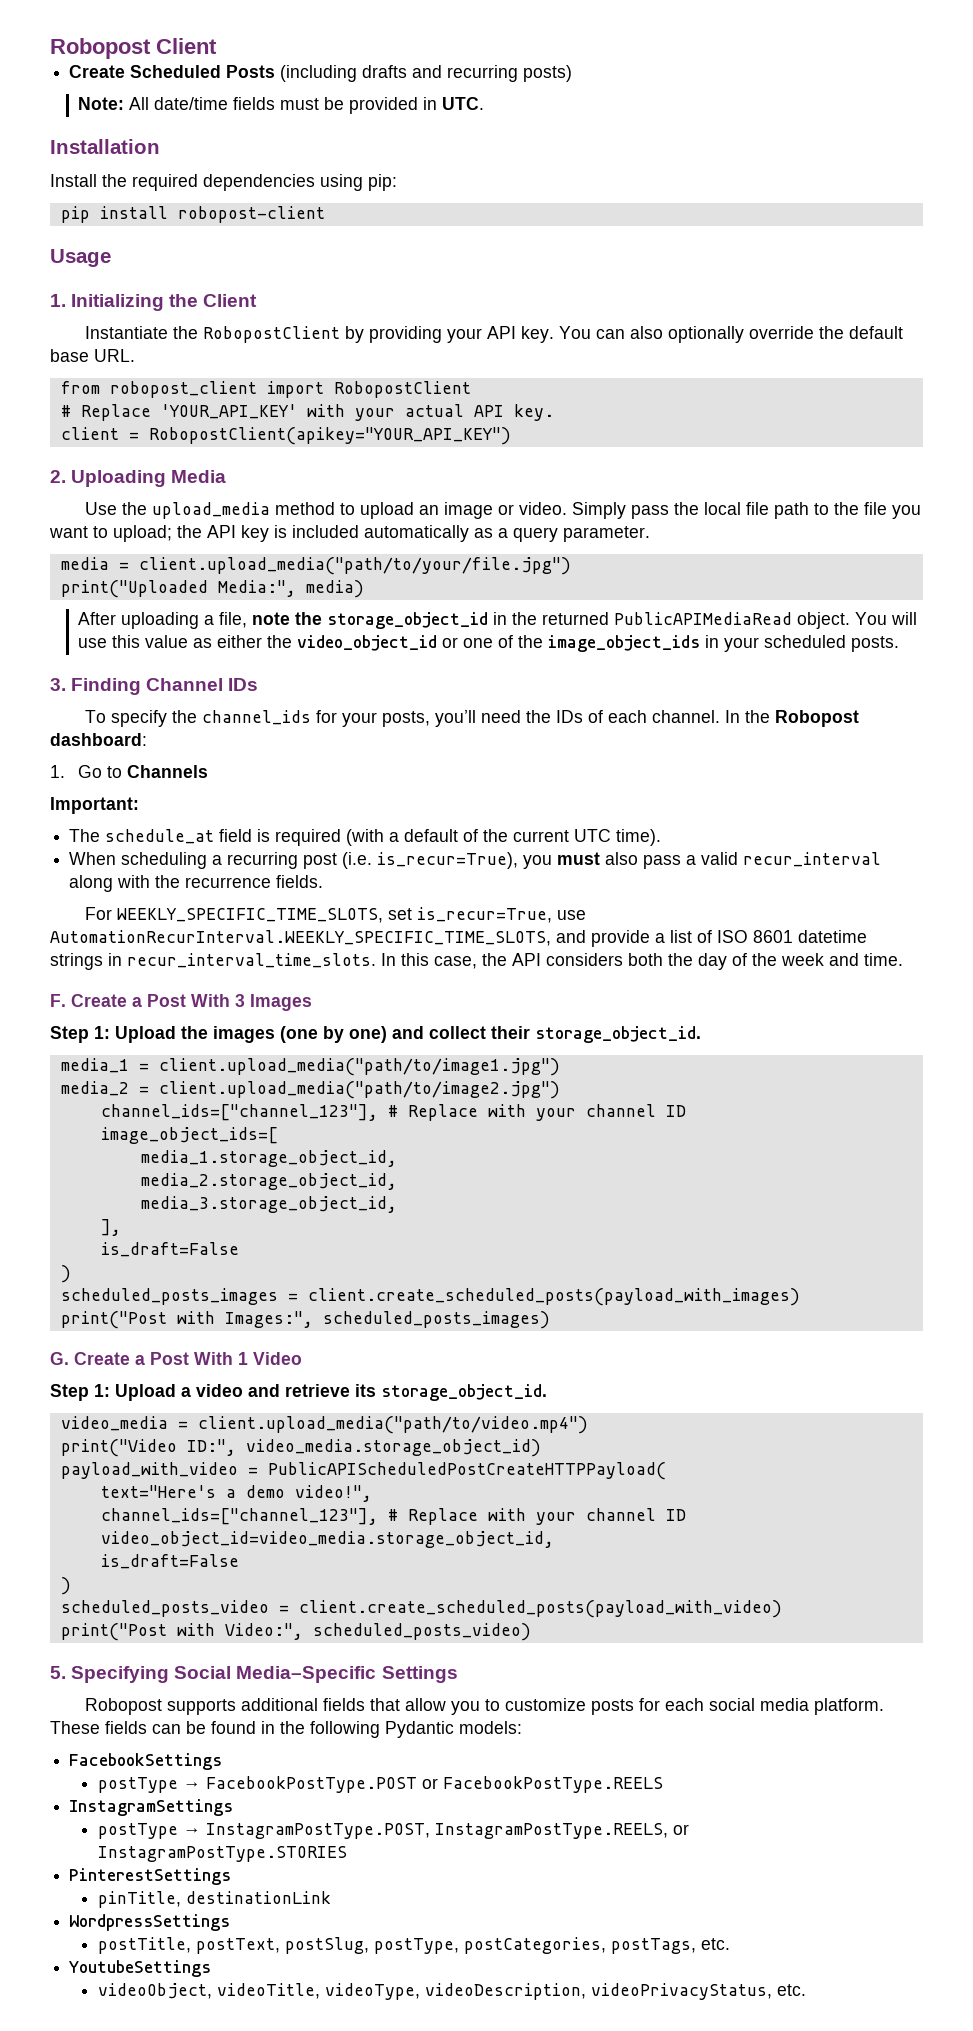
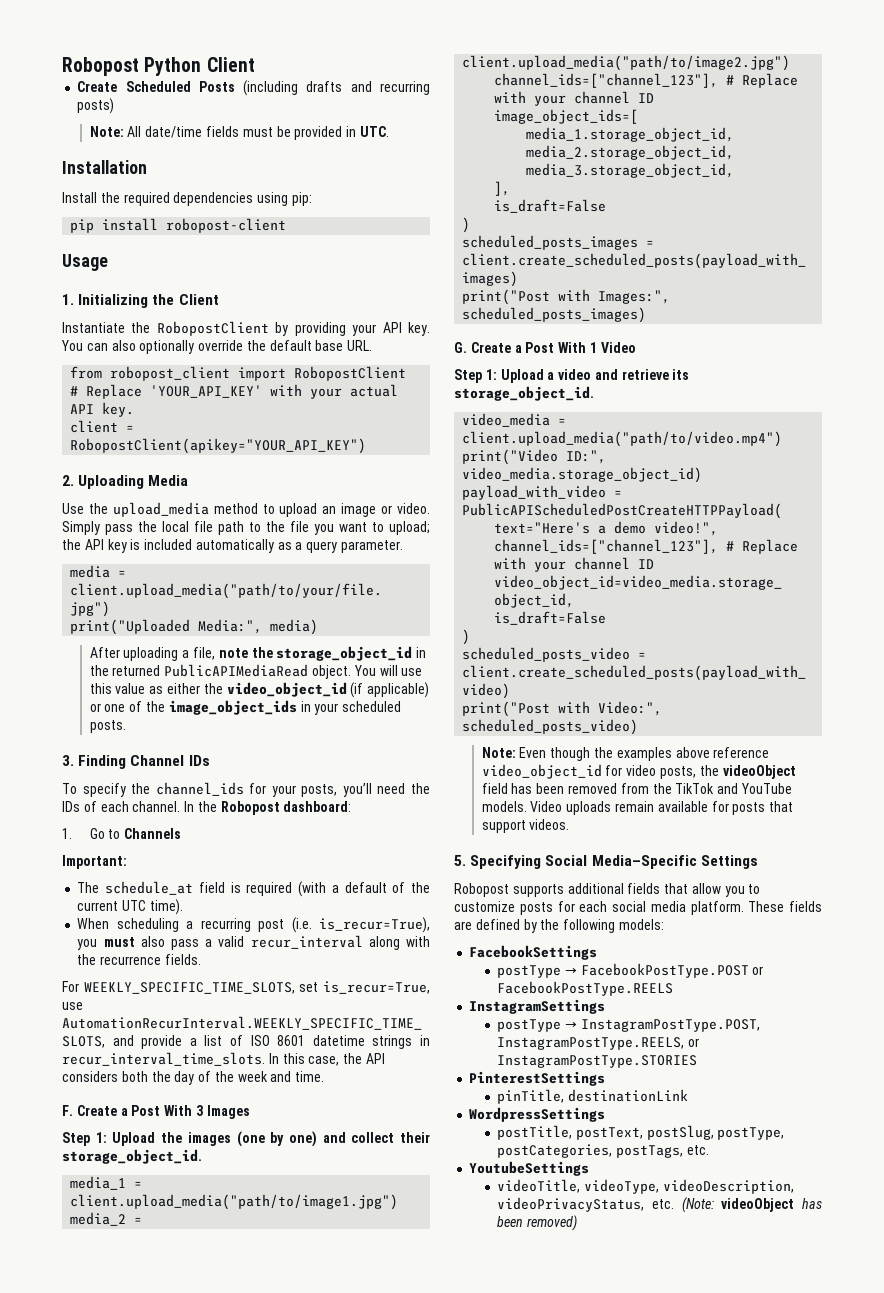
[50,38,151,59] Robopost -> [62,57,202,76] Robopost Python
(438, 643) none -> [350,682,430,698] (if applicable)
(531, 1632) none -> [481,747,770,761] [481,764,796,779] [481,783,792,794] [481,801,794,815] [481,819,570,833] // Note: Even though the examples above reference video_object_id for video posts, the videoObject field has been removed from the TikTok and YouTube models. Video uploads remain available for posts that support videos.
[152,1721,275,1734] can be found in -> [454,919,537,933] are defined by
[385,1721,454,1738] Pydantic -> (616, 926) none
[97,1983,212,1999] videoObject, -> (590, 1168) none
(806, 1990) none -> [681,1197,822,1213] [497,1215,577,1231] (Note: videoObject has been removed)

